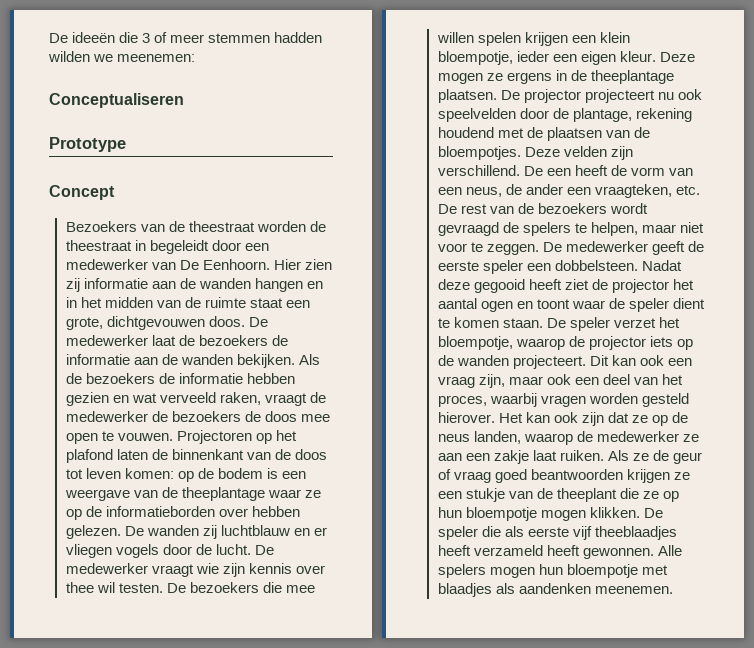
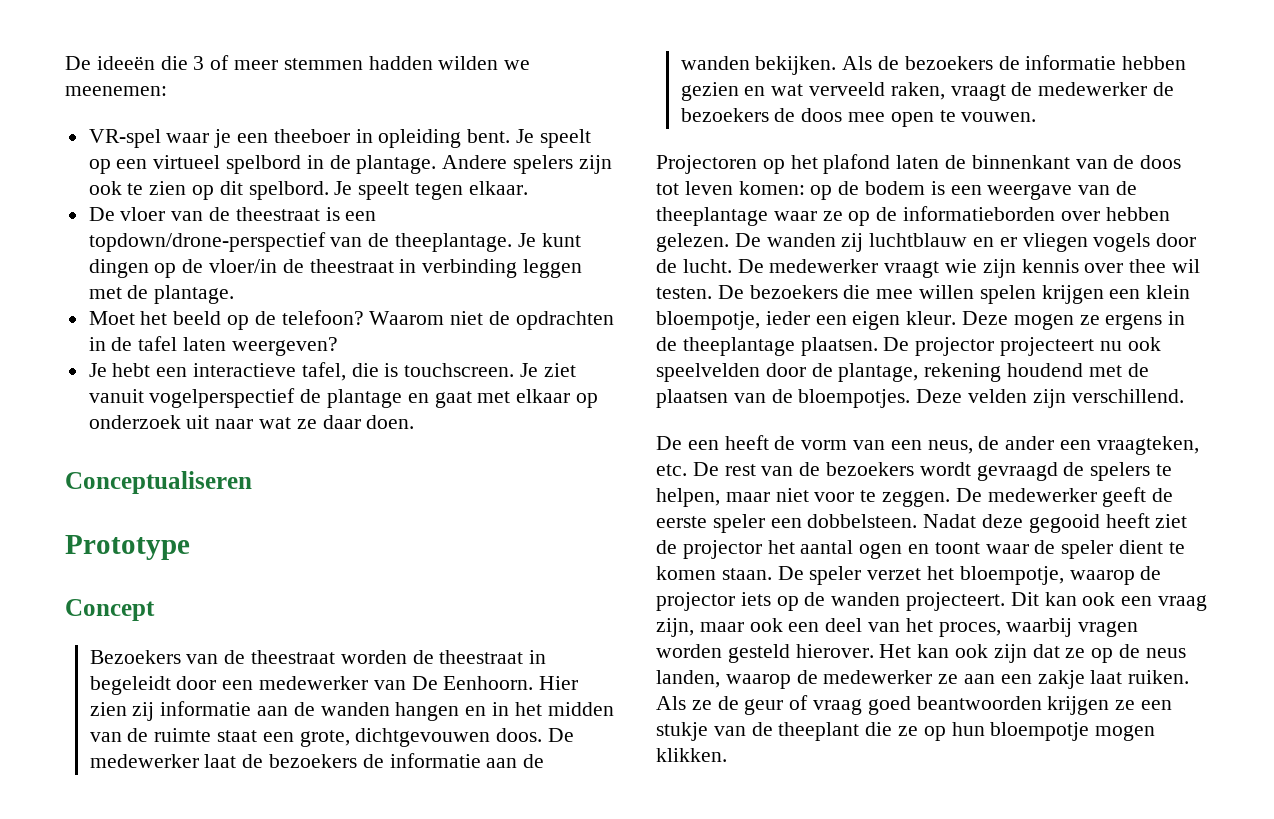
(196, 58) none -> [88,129,591,148] [88,155,612,174] [88,181,528,200] [88,207,377,221] [88,232,581,252] [88,259,583,278] [88,285,235,304] [88,310,614,330] [88,336,338,356] [88,362,576,381] [88,388,599,408] [88,415,415,429] // VR-spel waar je een theeboer in opleiding bent. Je speelt op een virtueel spelbord in de plantage. Andere spelers zijn ook te zien op dit spelbord. Je speelt tegen elkaar. // De vloer van de theestraat is een topdown/drone-perspectief van de theeplantage. Je kunt dingen op de vloer/in de theestraat in verbinding leggen met de plantage. // Moet het beeld op de telefoon? Waarom niet de opdrachten in de tafel laten weergeven? // Je hebt een interactieve tafel, die is touchscreen. Je ziet vanuit vogelperspectief de plantage en gaat met elkaar op onderzoek uit naar wat ze daar doen.
(173, 437) none -> (1037, 117) //
(520, 170) none -> (1184, 396) //
[643,508,663,518] [437,526,677,540] [437,545,682,559] [437,564,668,578] [437,583,673,597] De speler die als eerste vijf theeblaadjes heeft verzameld heeft gewonnen. Alle spelers mogen hun bloempotje met blaadjes als aandenken meenemen. -> (727, 755) none

